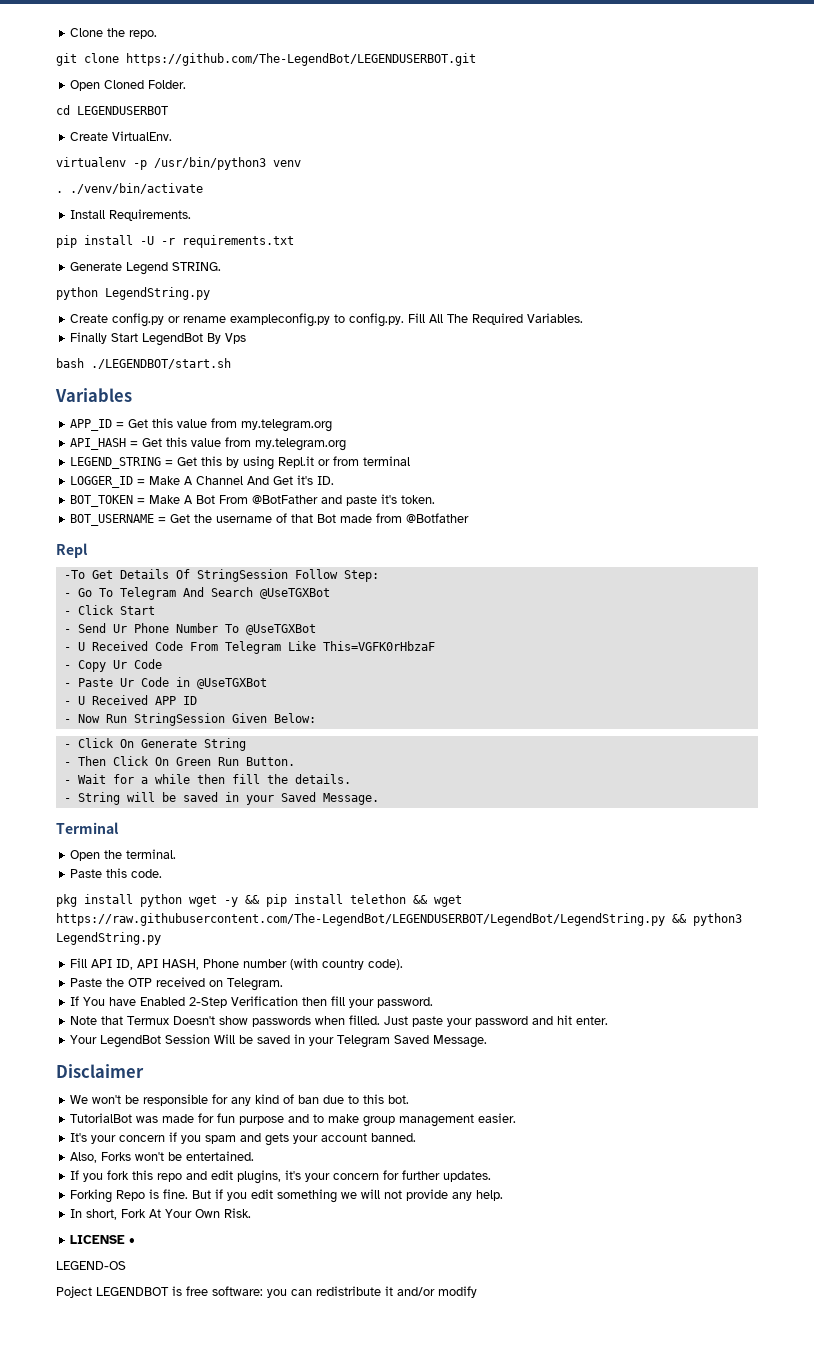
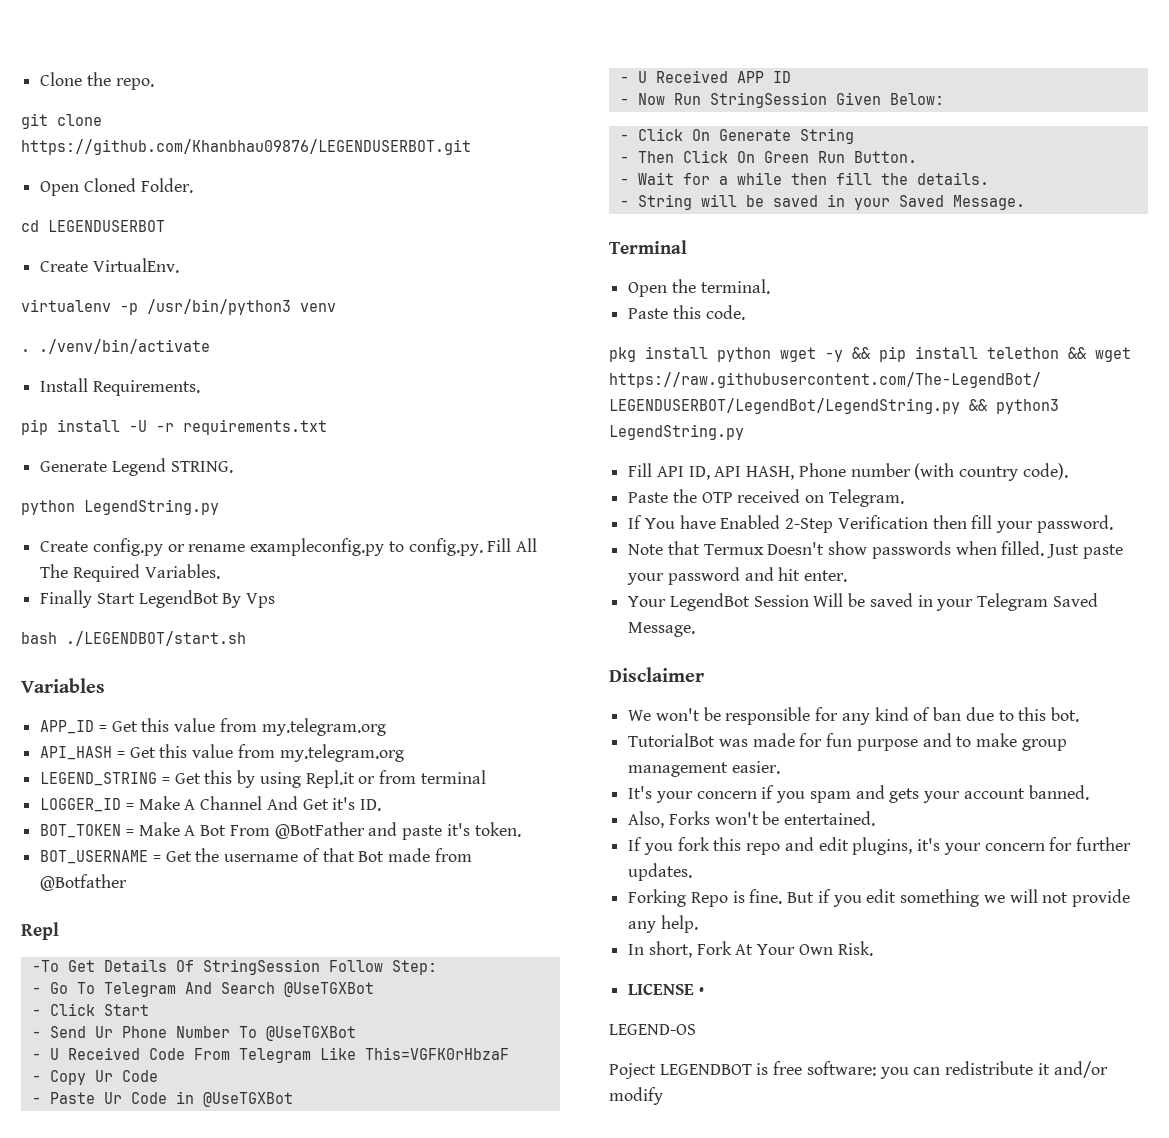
[126,53,476,66] https://github.com/The-LegendBot/LEGENDUSERBOT.git -> [21,139,471,155] https://github.com/Khanbhau09876/LEGENDUSERBOT.git

